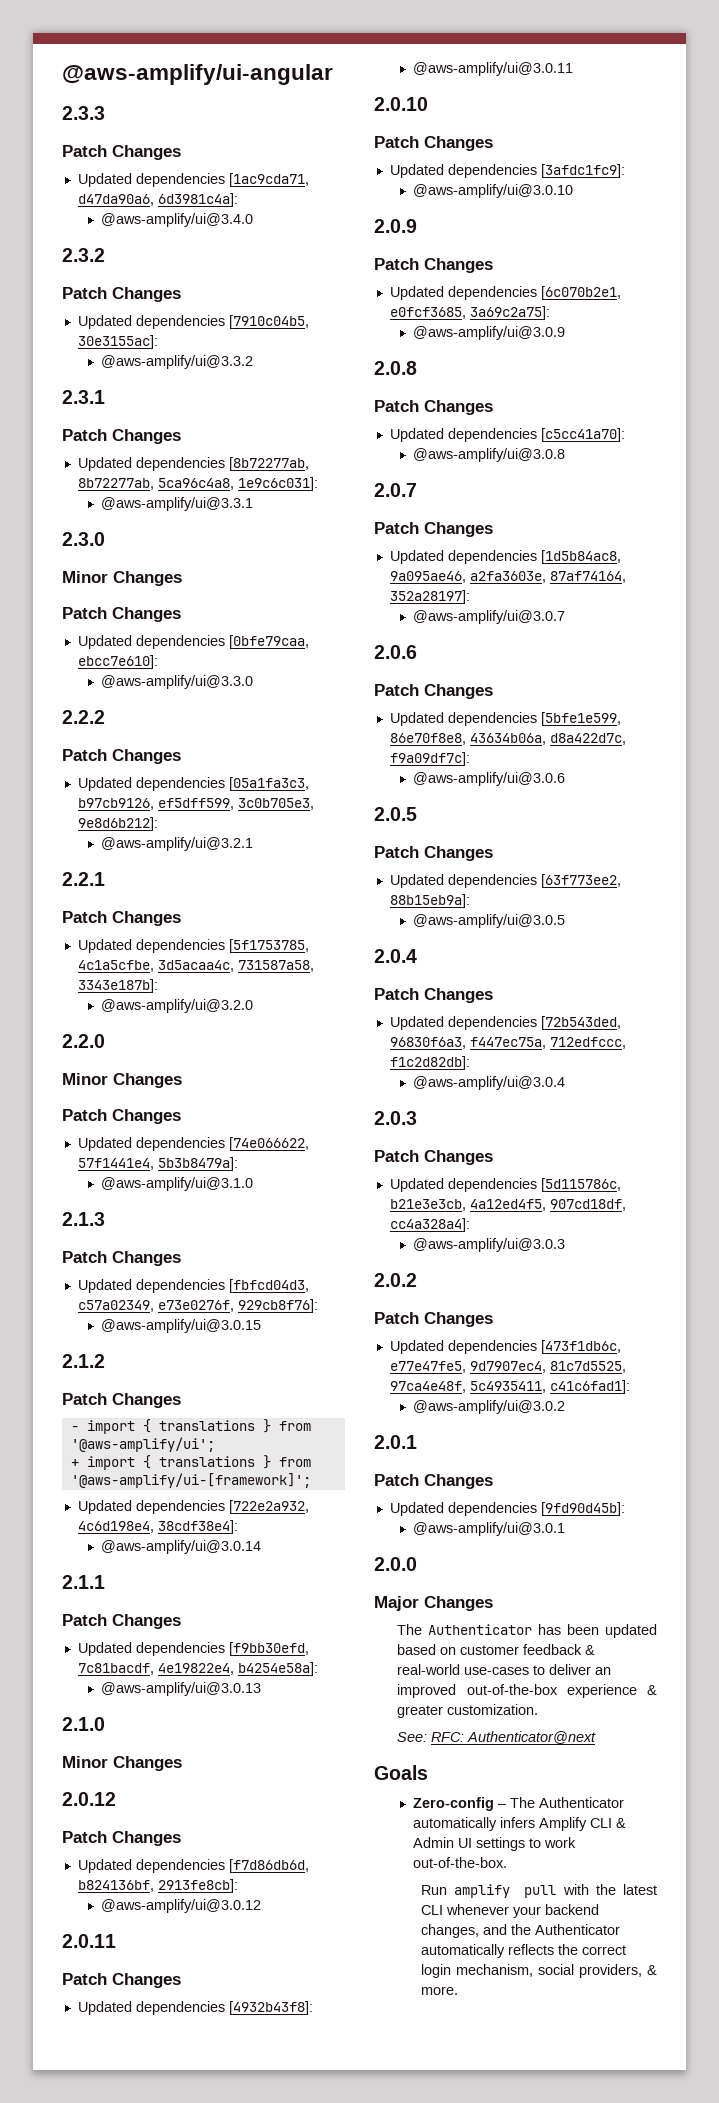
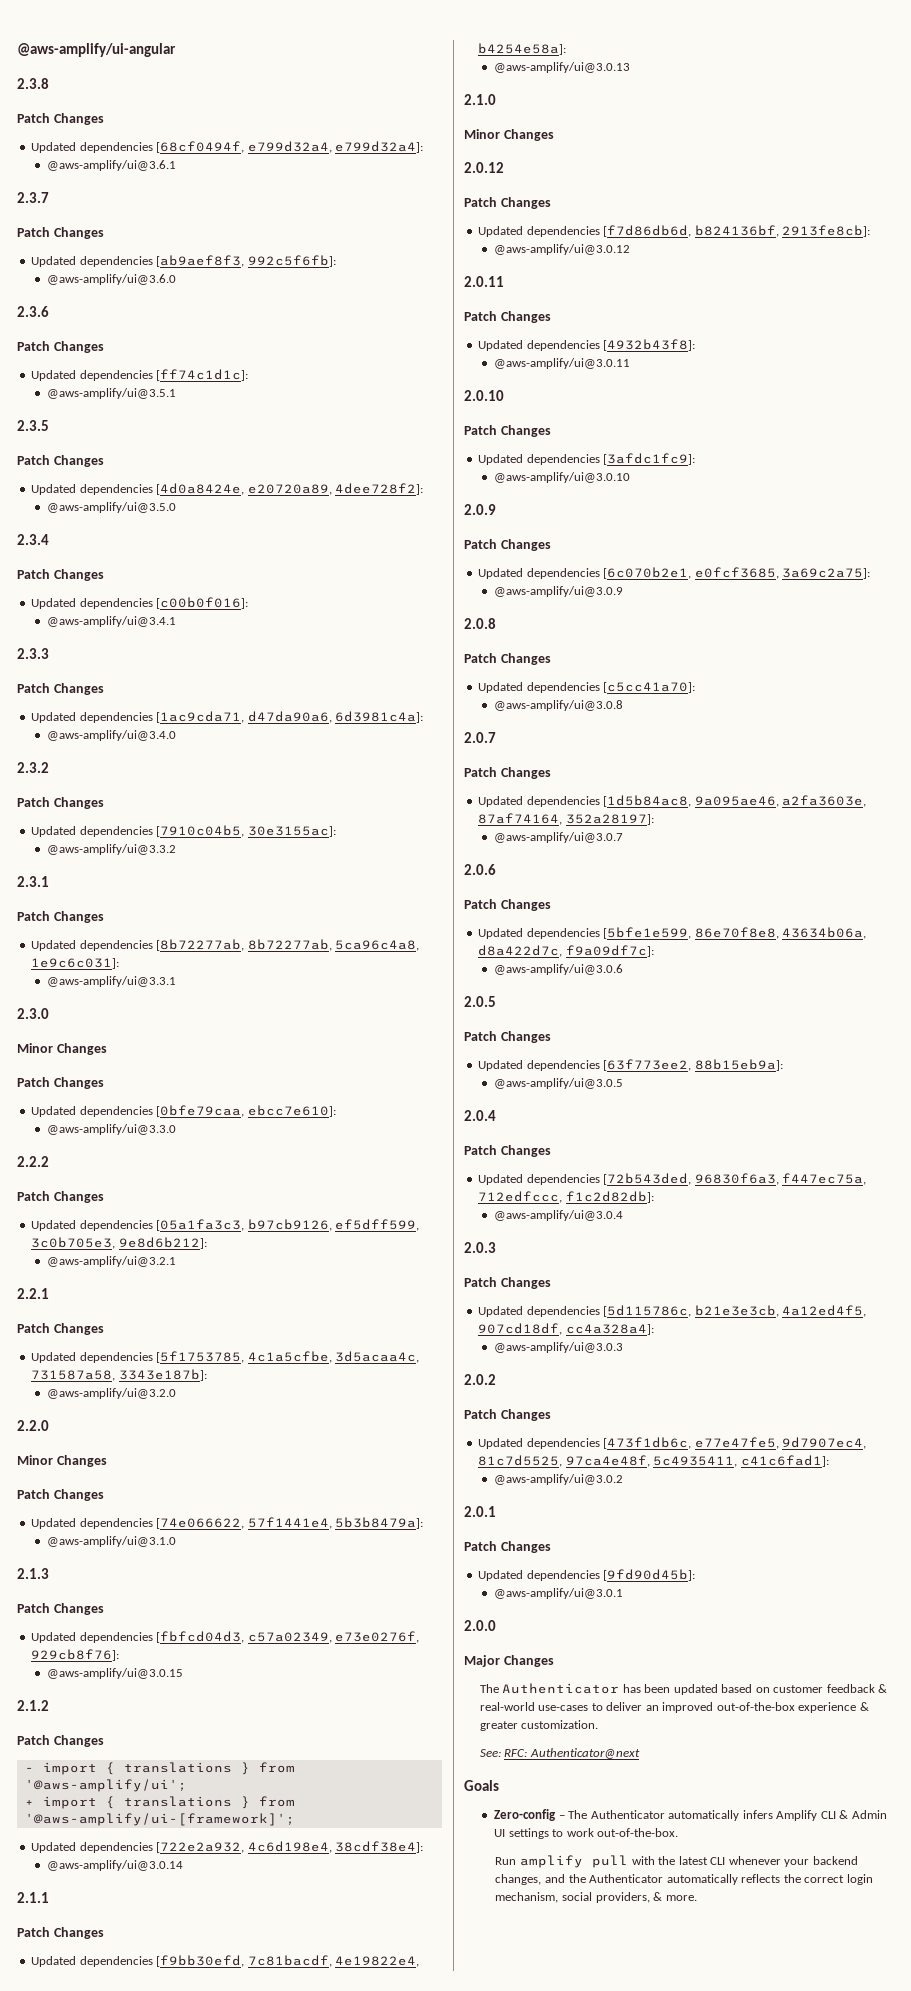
(333, 74) none -> [17,78,49,89] [17,113,104,125] [31,141,424,153] [47,160,177,171] [17,192,49,203] [17,227,104,239] [31,255,336,267] [47,274,177,285] [17,306,49,317] [17,341,104,353] [31,369,249,381] [47,388,177,399] [17,420,49,431] [17,455,104,467] [31,483,424,495] [47,502,177,513] [17,534,49,545] [17,569,104,581] [31,597,249,609] [47,616,177,627] // 2.3.8 // Patch Changes // Updated dependencies [68cf0494f, e799d32a4, e799d32a4]: // @aws-amplify/ui@3.6.1 // 2.3.7 // Patch Changes // Updated dependencies [ab9aef8f3, 992c5f6fb]: // @aws-amplify/ui@3.6.0 // 2.3.6 // Patch Changes // Updated dependencies [ff74c1d1c]: // @aws-amplify/ui@3.5.1 // 2.3.5 // Patch Changes // Updated dependencies [4d0a8424e, e20720a89, 4dee728f2]: // @aws-amplify/ui@3.5.0 // 2.3.4 // Patch Changes // Updated dependencies [c00b0f016]: // @aws-amplify/ui@3.4.1

